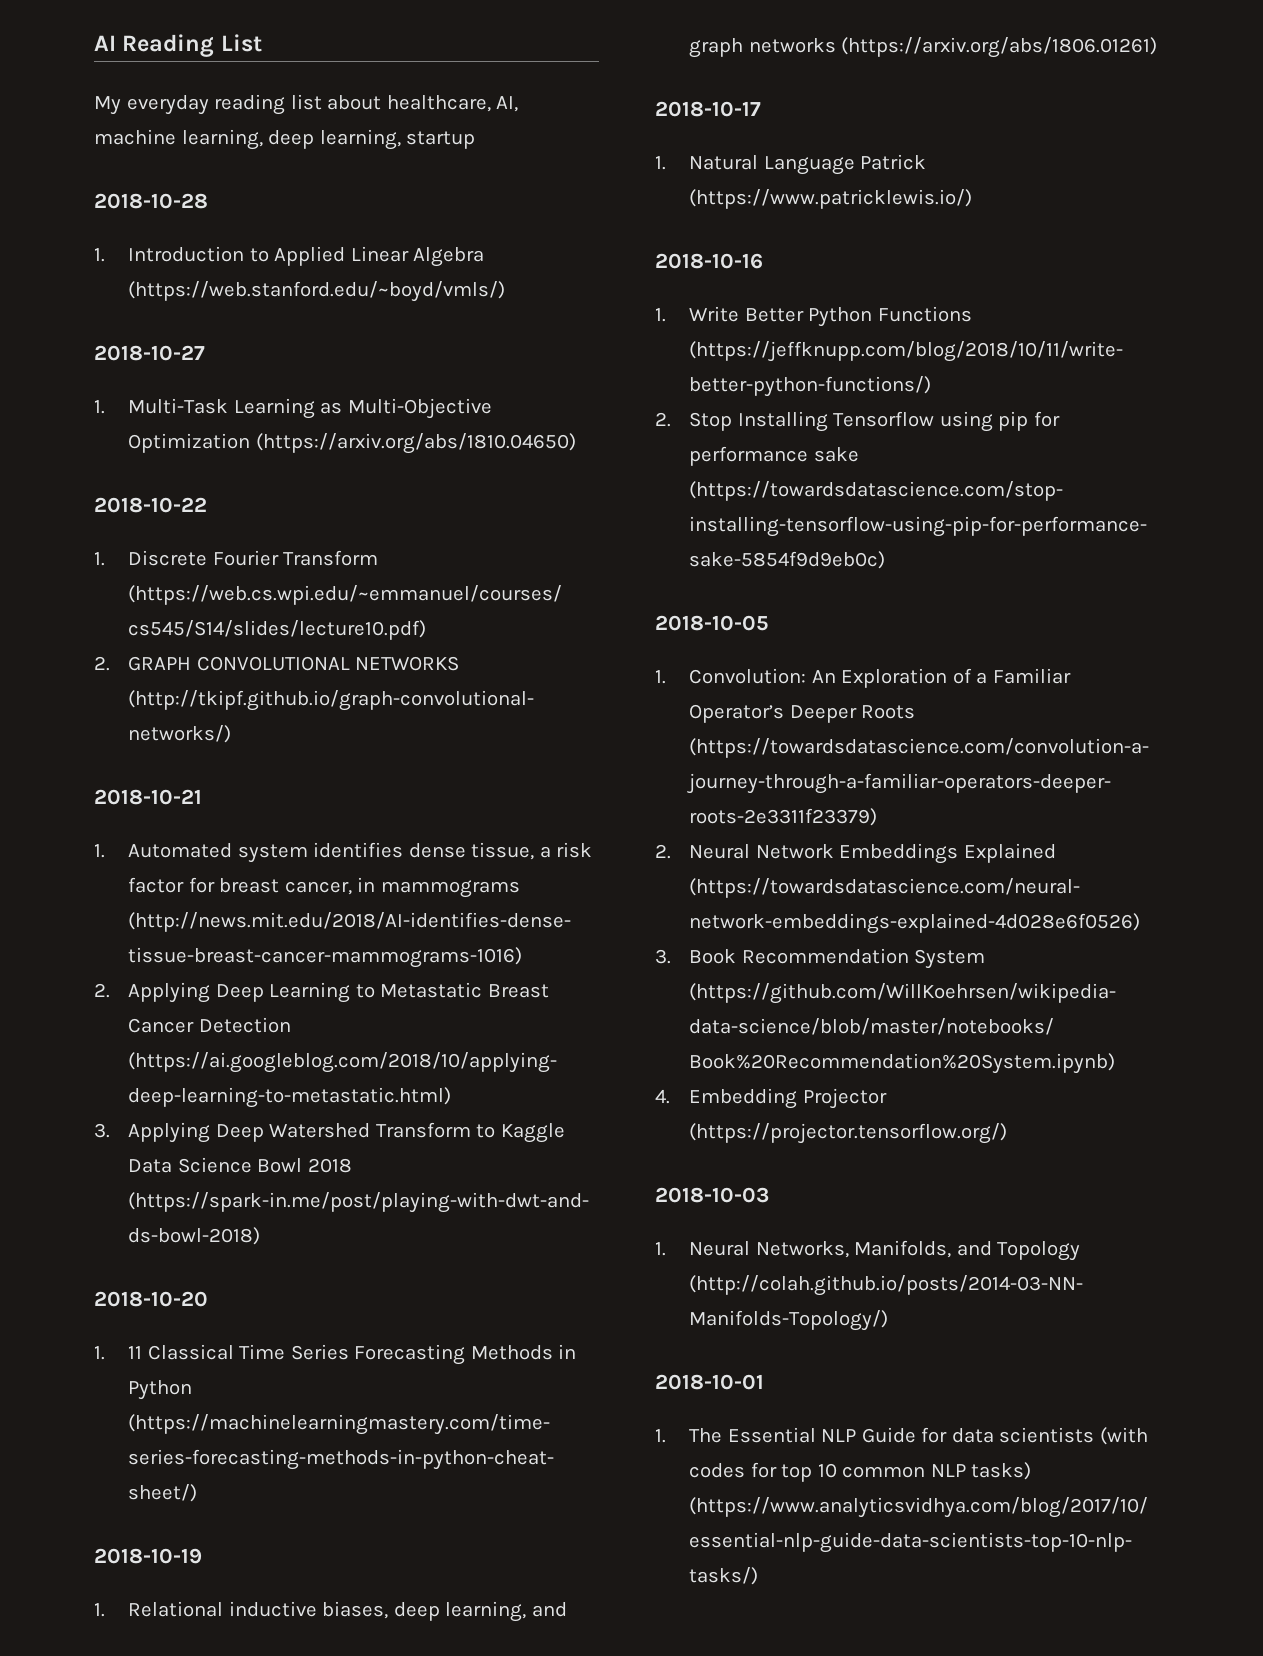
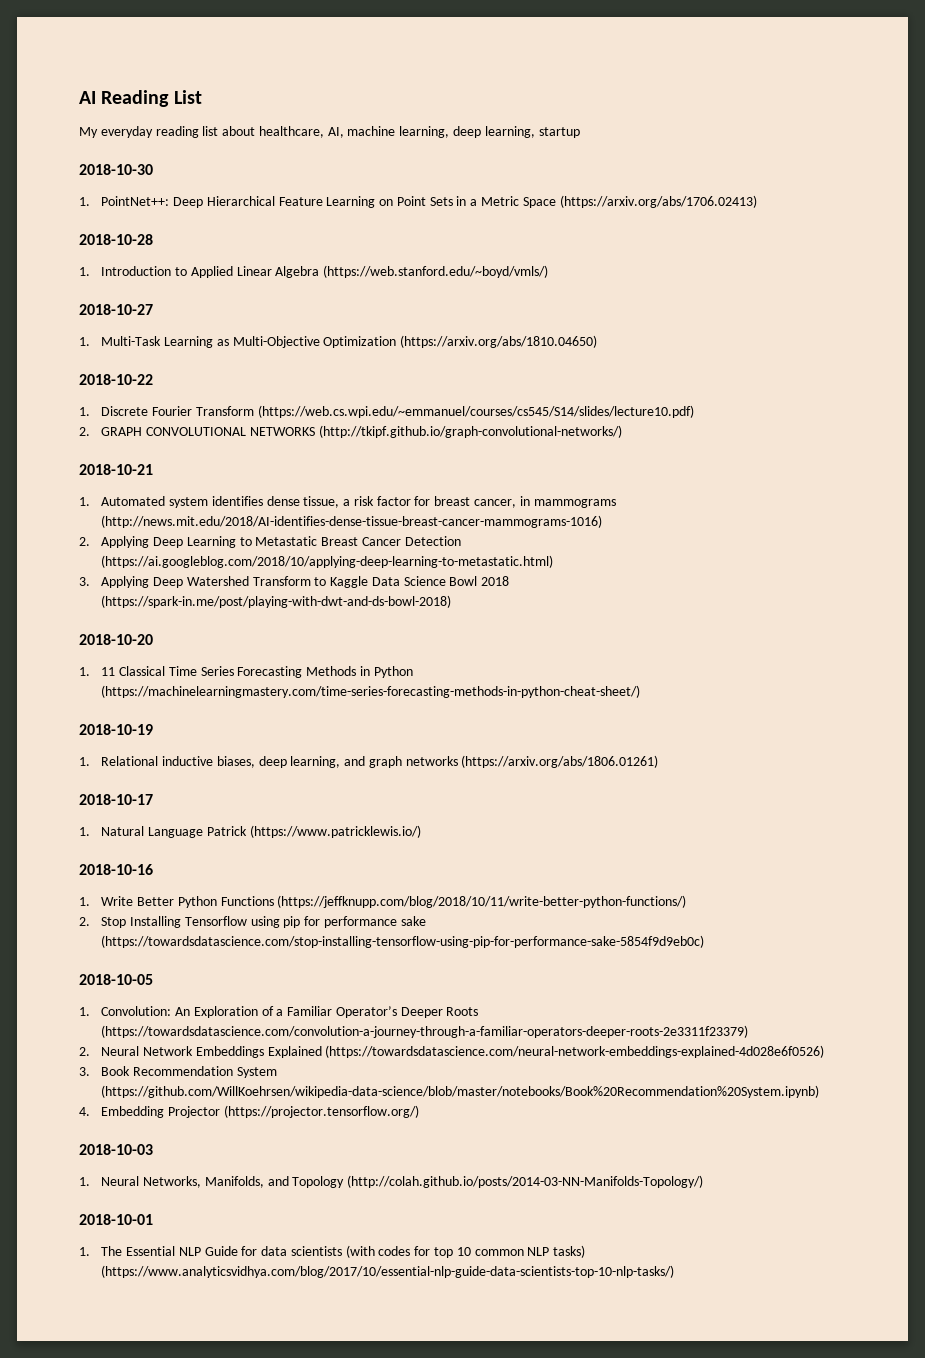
(476, 140) none -> [79,164,153,175] [79,195,757,208] // 2018-10-30 // 1. PointNet++: Deep Hierarchical Feature Learning on Point Sets in a Metric Space (https://arxiv.org/abs/1706.02413)

